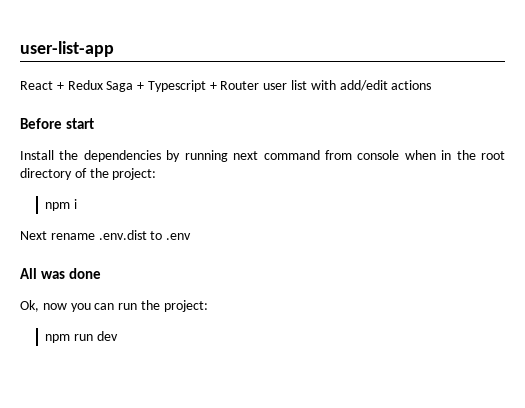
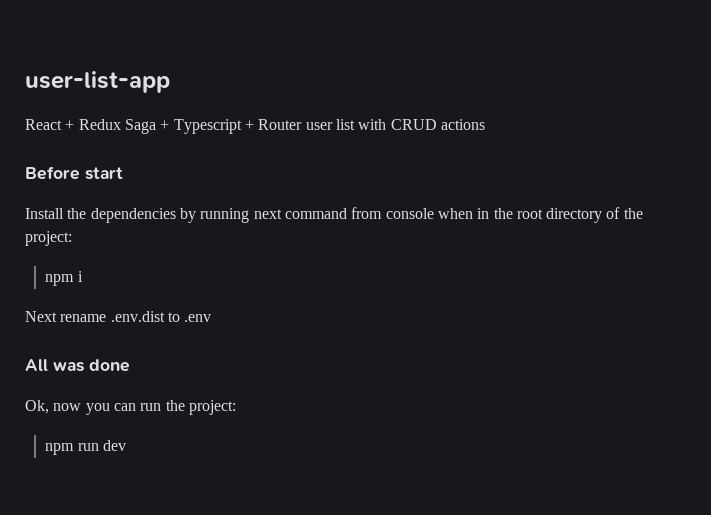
[339,80,388,91] add/edit -> [390,119,437,130] CRUD

